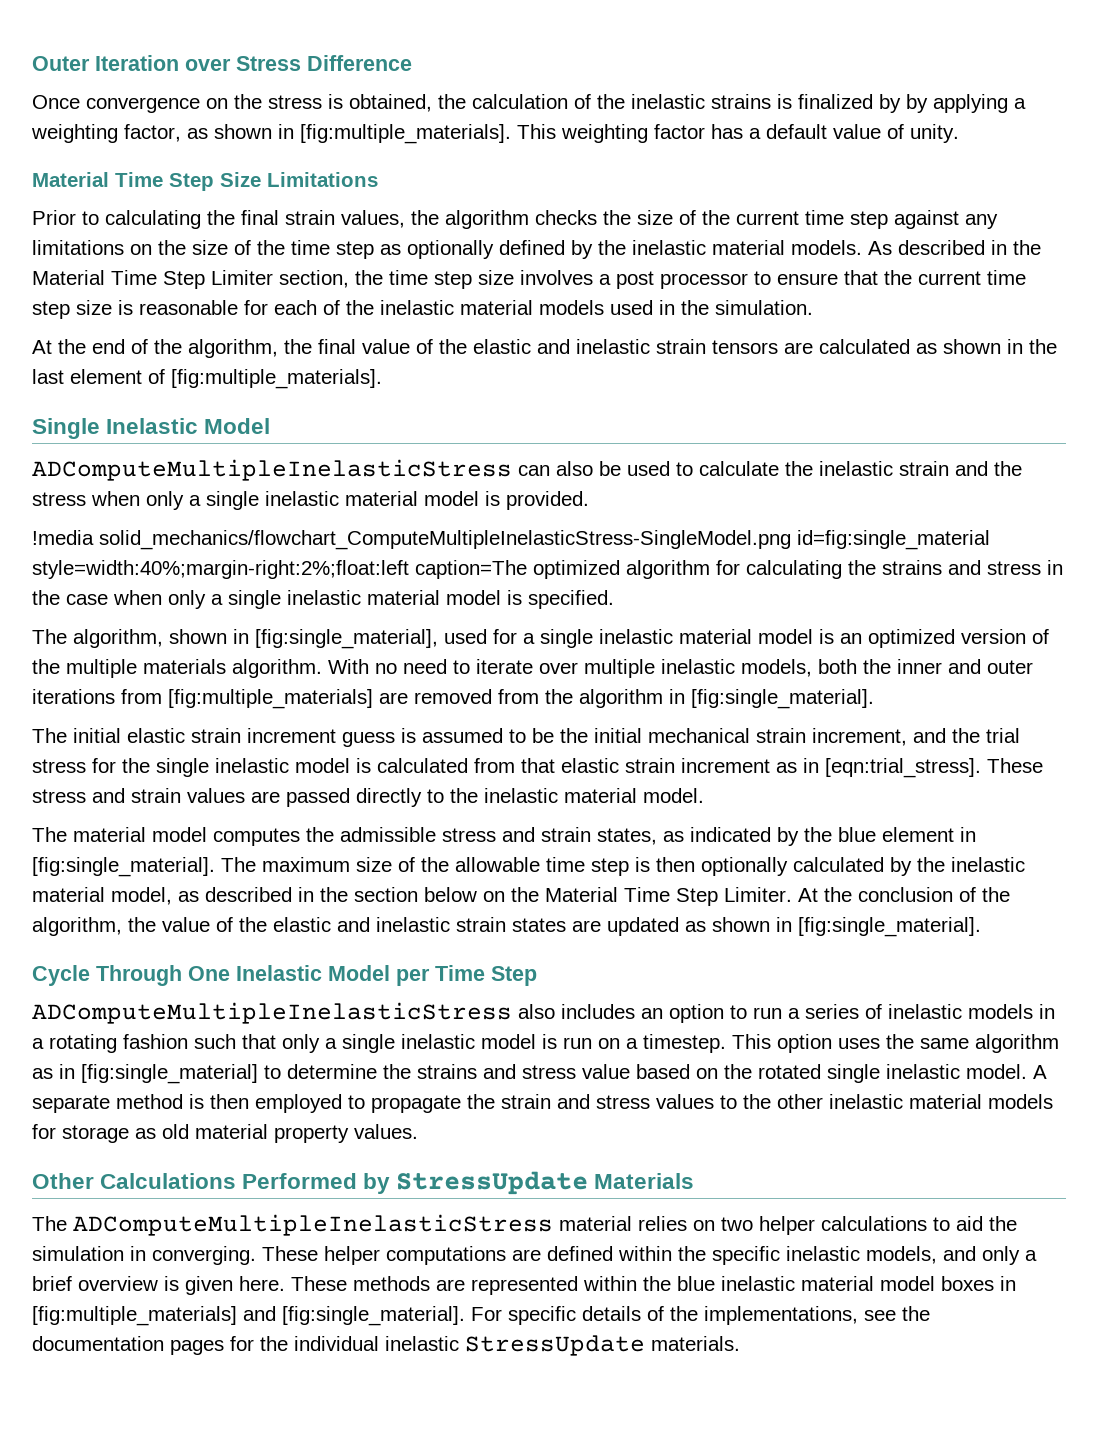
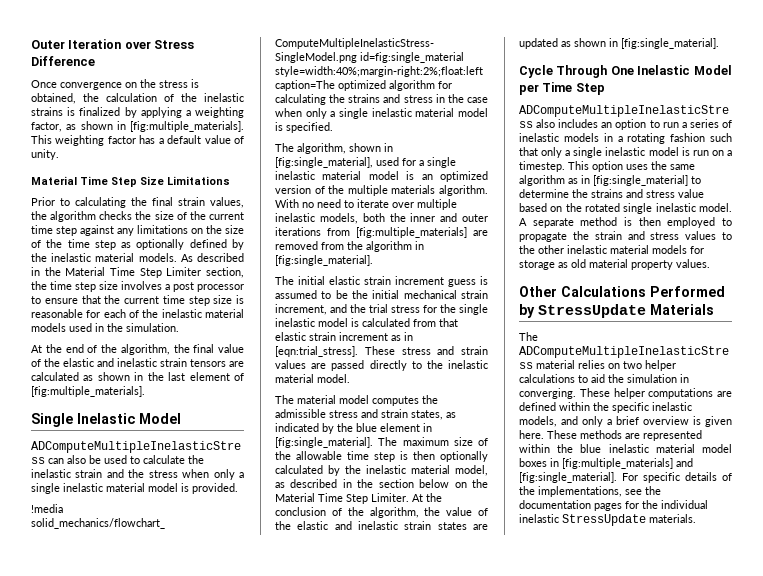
[906,94,928,113] by -> (137, 112) none

